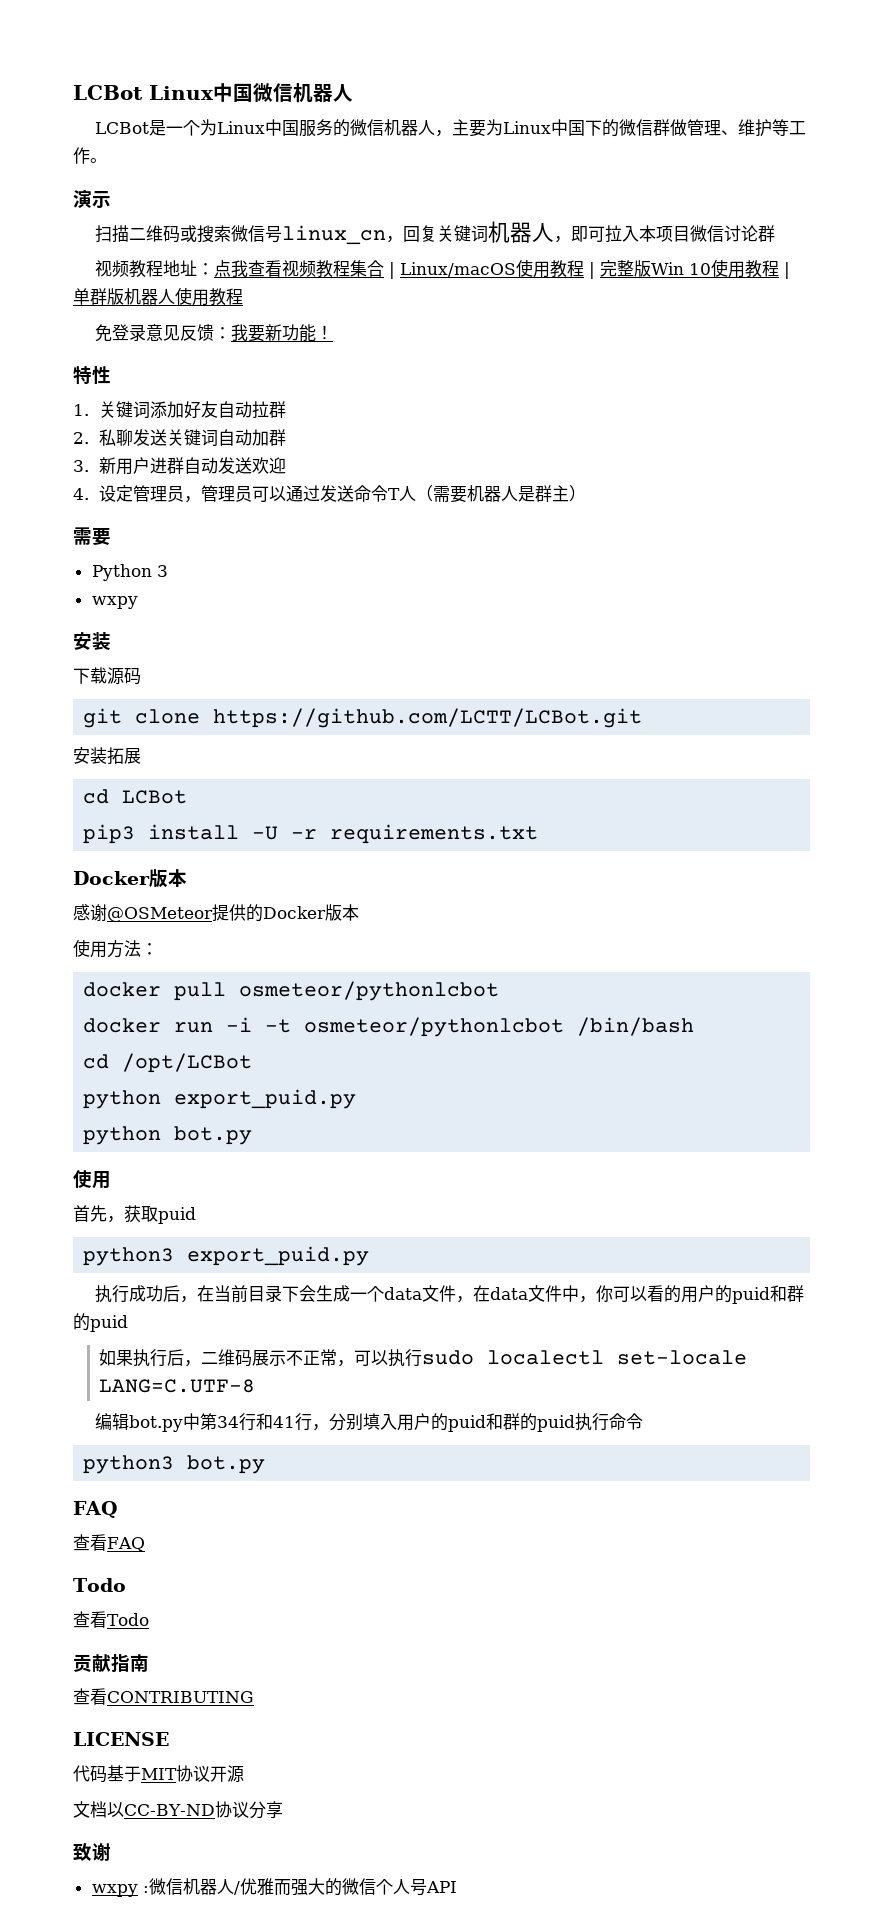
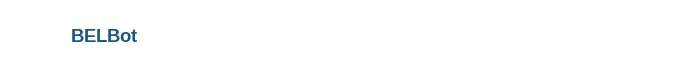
[73,83,353,103] [95,119,807,137] [73,147,107,164] [73,189,111,208] [95,221,776,245] [95,259,791,279] [73,287,243,306] [95,324,334,342] [73,366,111,385] [73,401,287,419] [73,429,287,446] [73,457,287,475] [73,485,587,503] [73,527,111,545] [91,564,168,581] [91,596,138,609] [73,632,111,650] [73,667,141,685] [83,708,643,728] [73,747,141,764] [83,789,188,804] [83,824,539,844] [73,869,187,888] [73,904,359,922] [73,939,158,958] [83,981,500,1001] [83,1017,695,1037] [83,1053,253,1073] [83,1089,357,1109] [83,1126,253,1145] [73,1170,111,1189] [73,1205,196,1224] [83,1246,370,1266] [95,1285,805,1304] [73,1313,128,1332] [99,1349,748,1367] [99,1379,256,1393] [95,1413,644,1432] [83,1455,266,1474] [73,1501,118,1518] [73,1534,145,1552] [73,1578,126,1592] [73,1611,149,1628] [73,1653,149,1672] [73,1688,254,1705] [73,1732,169,1746] [73,1765,244,1783] [73,1801,283,1819] [73,1843,111,1861] [91,1878,457,1897] LCBot Linux中国微信机器人 // LCBot是一个为Linux中国服务的微信机器人，主要为Linux中国下的微信群做管理、维护等工作。 // 演示 // 扫描二维码或搜索微信号linux_cn，回复关键词机器人，即可拉入本项目微信讨论群 // 视频教程地址：点我查看视频教程集合 | Linux/macOS使用教程 | 完整版Win 10使用教程 | 单群版机器人使用教程 // 免登录意见反馈：我要新功能！ // 特性 // 1.关键词添加好友自动拉群 // 2.私聊发送关键词自动加群 // 3.新用户进群自动发送欢迎 // 4.设定管理员，管理员可以通过发送命令T人（需要机器人是群主） // 需要 // Python 3 // wxpy // 安装 // 下载源码 // git clone https://github.com/LCTT/LCBot.git // 安装拓展 // cd LCBot // pip3 install -U -r requirements.txt // Docker版本 // 感谢@OSMeteor提供的Docker版本 // 使用方法： // docker pull osmeteor/pythonlcbot // docker run -i -t osmeteor/pythonlcbot /bin/bash // cd /opt/LCBot // python export_puid.py // python bot.py // 使用 // 首先，获取puid // python3 export_puid.py // 执行成功后，在当前目录下会生成一个data文件，在data文件中，你可以看的用户的puid和群的puid // 如果执行后，二维码展示不正常，可以执行sudo localectl set-locale LANG=C.UTF-8 // 编辑bot.py中第34行和41行，分别填入用户的puid和群的puid执行命令 // python3 bot.py // FAQ // 查看FAQ // Todo // 查看Todo // 贡献指南 // 查看CONTRIBUTING // LICENSE // 代码基于MIT协议开源 // 文档以CC-BY-ND协议分享 // 致谢 // wxpy :微信机器人/优雅而强大的微信个人号API -> [71,29,137,42] BELBot

